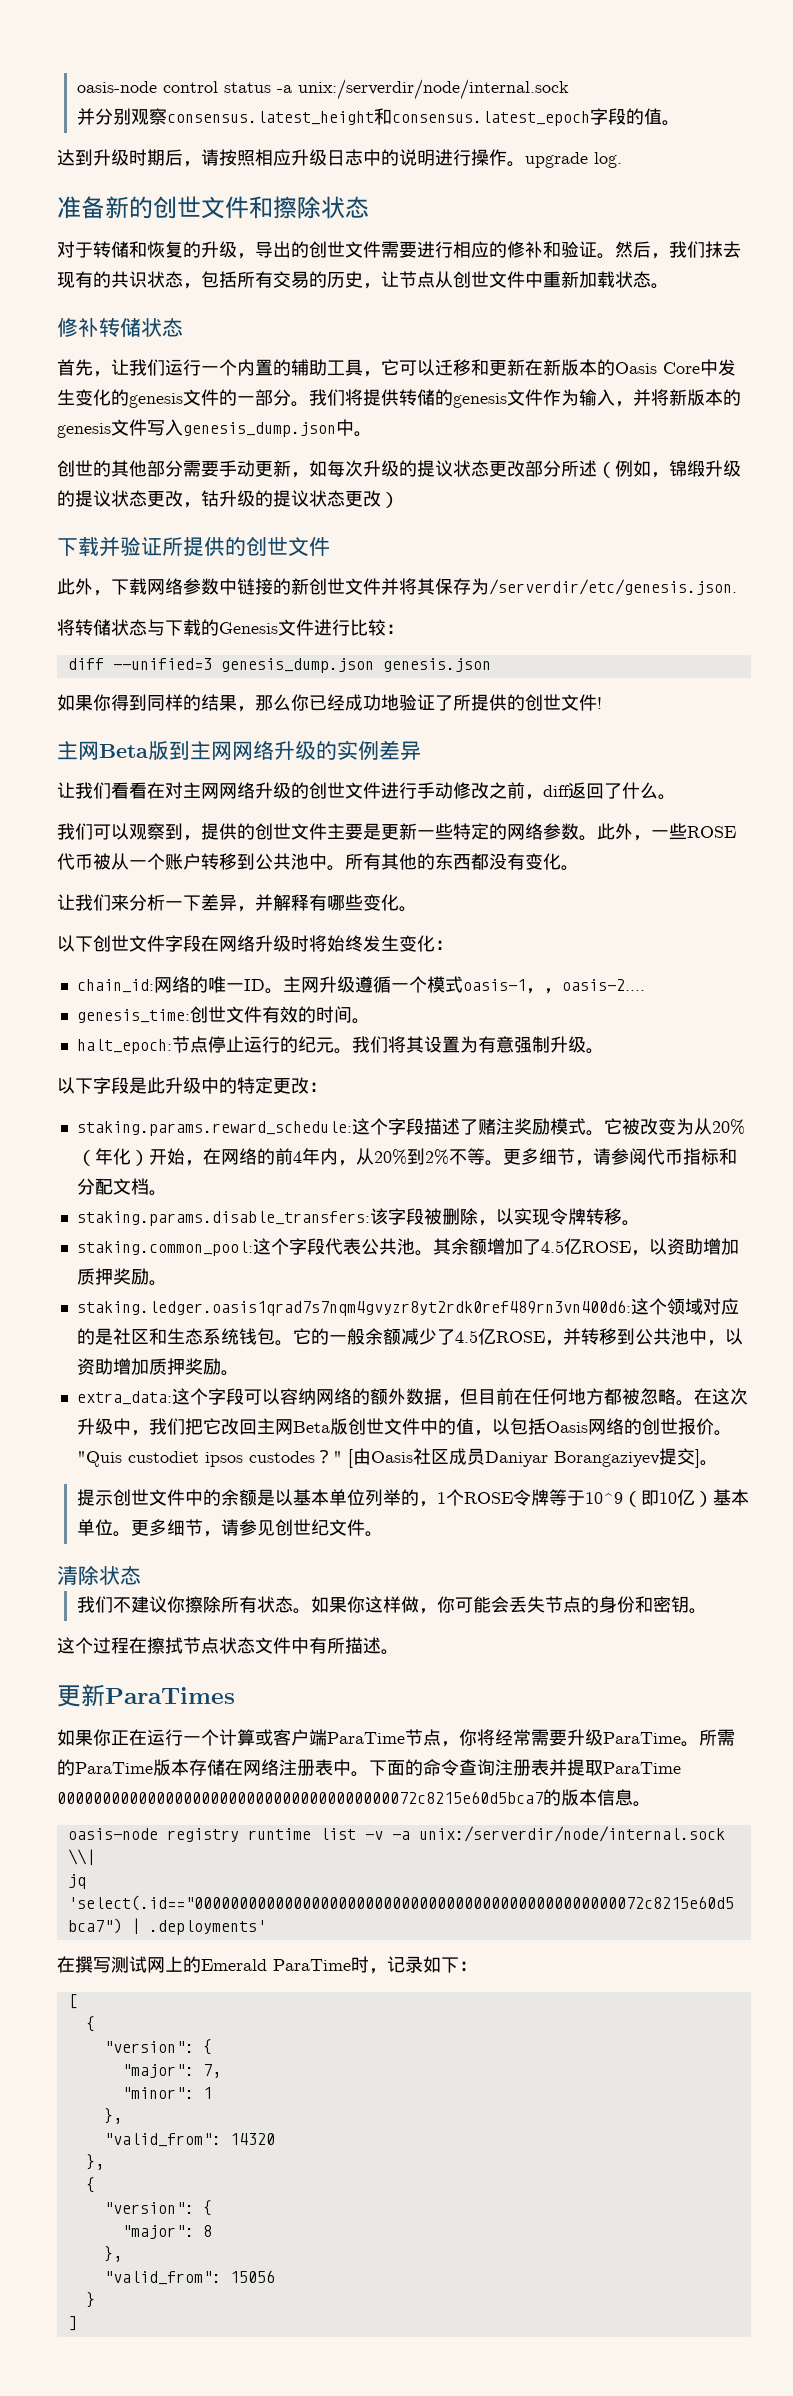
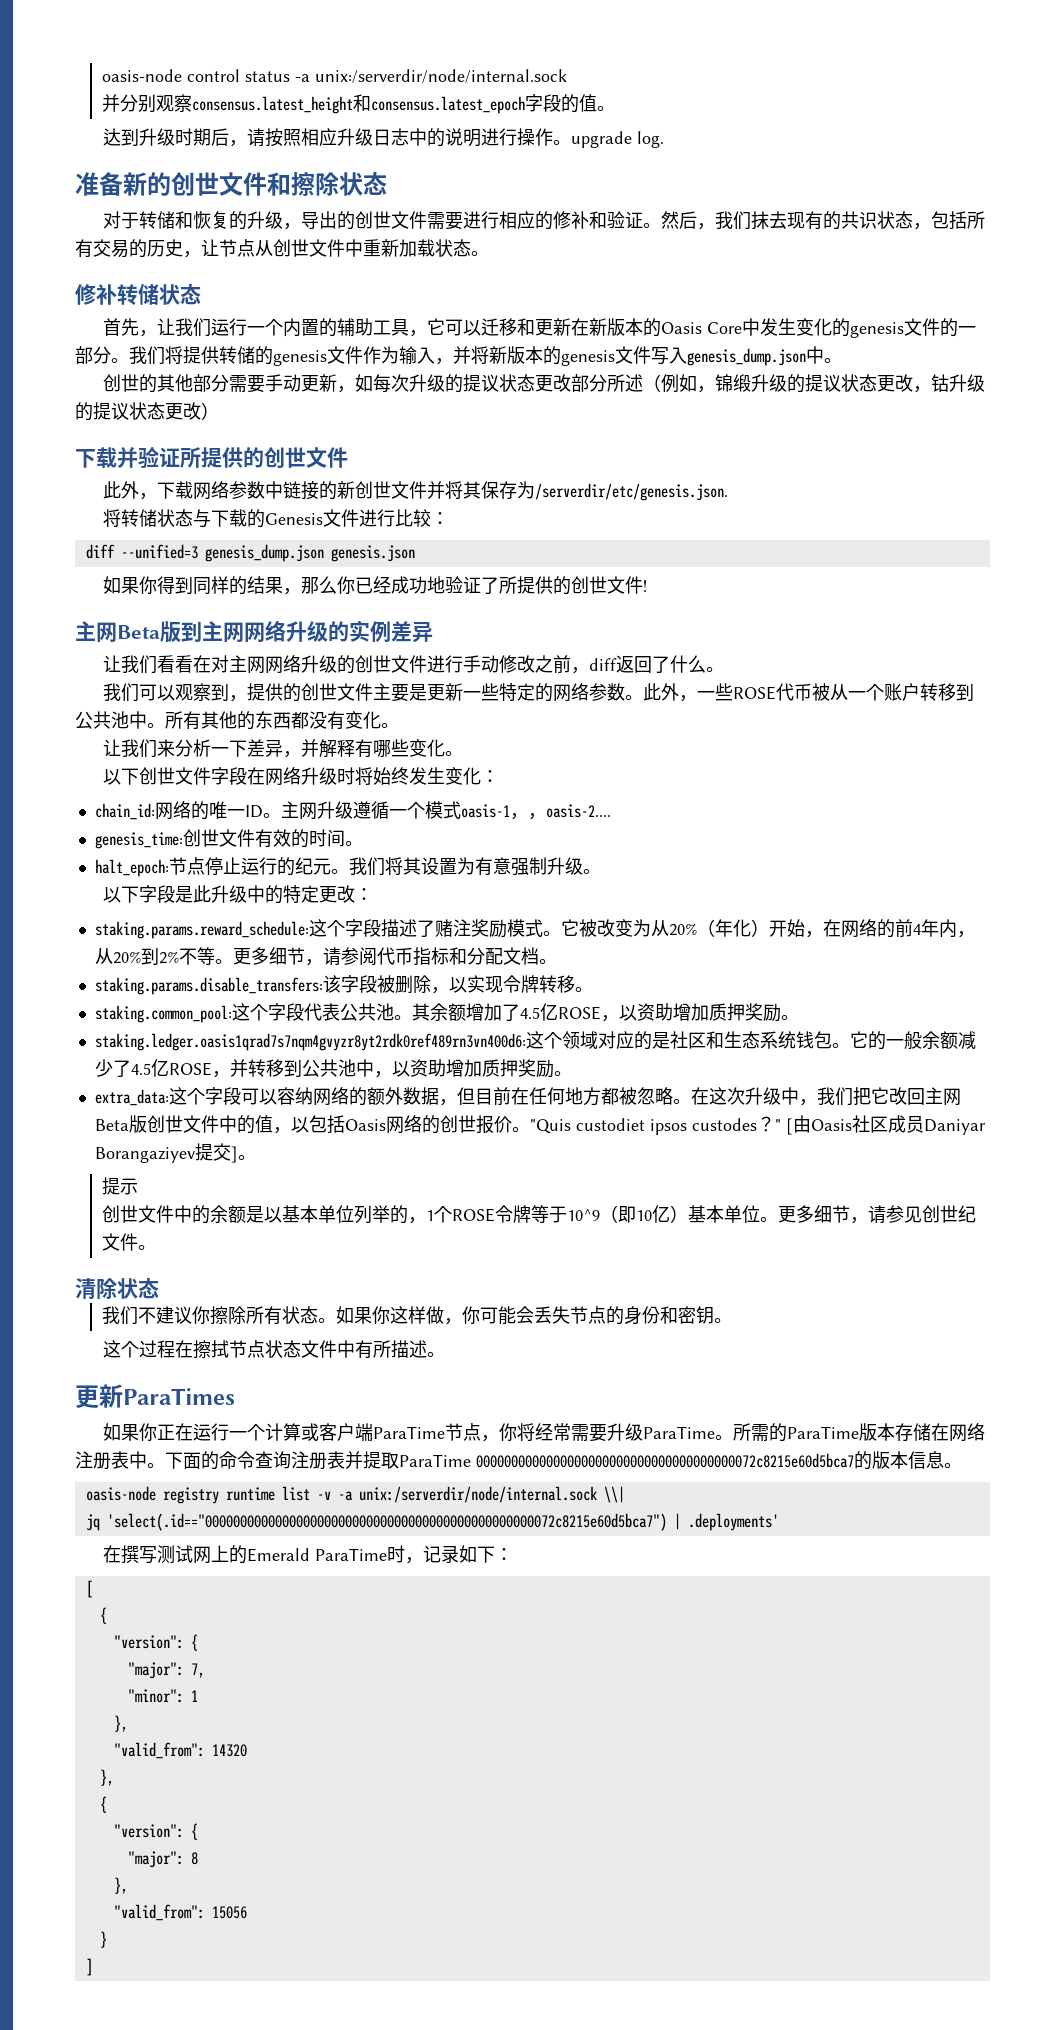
(113, 1498) none -> (139, 1186) //

